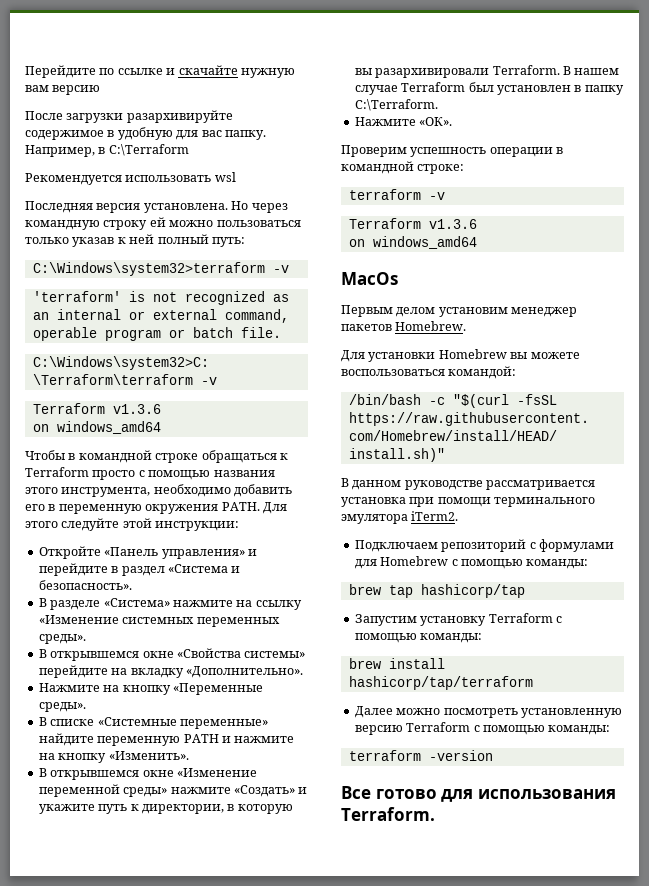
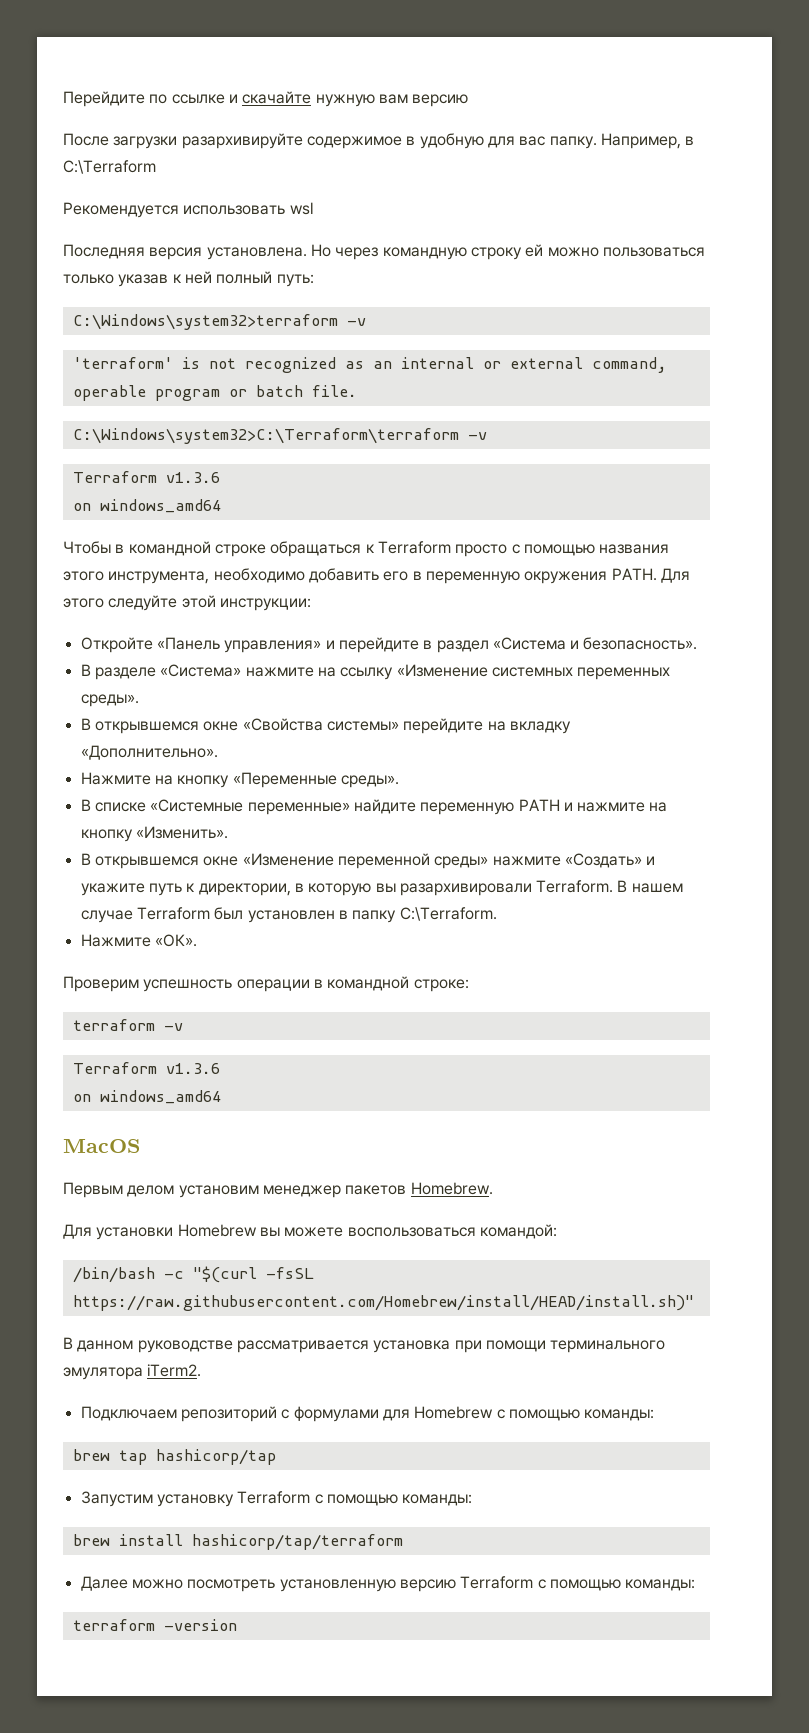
[341,272,398,285] MacOs -> [63,1139,140,1153] MacOS
[341,786,616,802] [341,807,435,821] // Все готово для использования Terraform. -> (237, 1625) none

